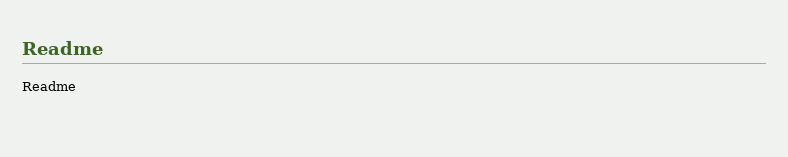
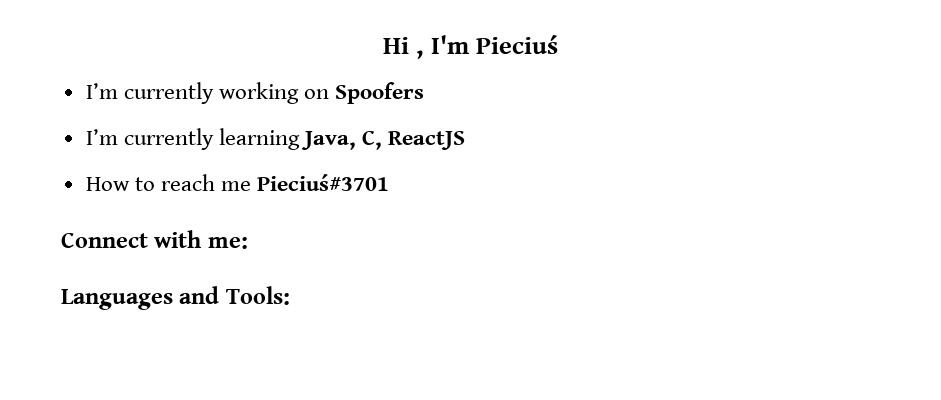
[22,41,103,55] [22,81,76,91] Readme // Readme -> [383,35,558,59] [85,82,425,104] [85,128,466,150] [85,174,390,191] [61,230,248,249] [61,286,290,310] Hi , I'm Pieciuś // I’m currently working on Spoofers // I’m currently learning Java, C, ReactJS // How to reach me Pieciuś#3701 // Connect with me: // Languages and Tools:

